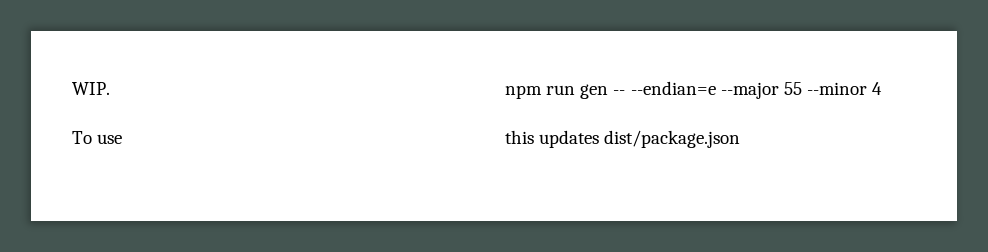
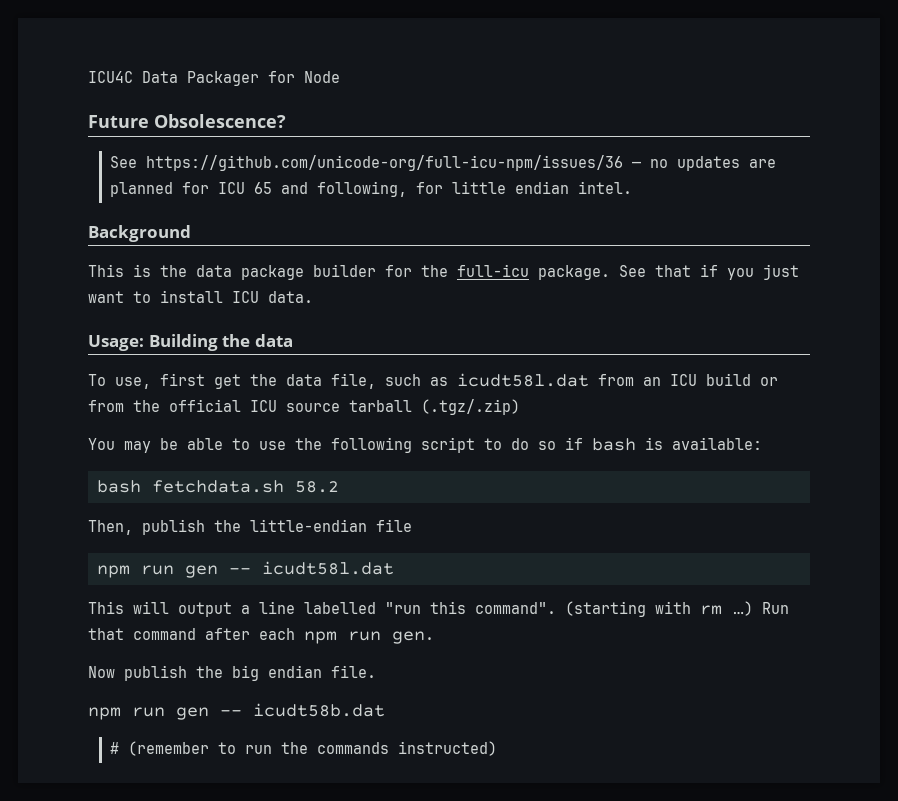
[72,82,110,95] [72,131,123,144] [505,81,883,99] [505,130,741,148] WIP. // To use // npm run gen -- --endian=e --major 55 --minor 4 // this updates dist/package.json -> [88,71,340,86] [88,114,286,128] [109,155,776,171] [109,181,632,197] [88,225,191,242] [88,264,799,280] [88,290,313,303] [88,334,293,351] [88,373,778,389] [88,399,520,415] [88,437,762,453] [97,480,339,493] [88,519,412,535] [97,561,394,578] [88,601,789,617] [88,628,434,644] [88,665,376,681] [88,703,385,720] [109,741,497,756] ICU4C Data Packager for Node // Future Obsolescence? // See https://github.com/unicode-org/full-icu-npm/issues/36 — no updates are planned for ICU 65 and following, for little endian intel. // Background // This is the data package builder for the full-icu package. See that if you just want to install ICU data. // Usage: Building the data // To use, first get the data file, such as icudt58l.dat from an ICU build or from the official ICU source tarball (.tgz/.zip) // You may be able to use the following script to do so if bash is available: // bash fetchdata.sh 58.2 // Then, publish the little-endian file // npm run gen -- icudt58l.dat // This will output a line labelled "run this command". (starting with rm …) Run that command after each npm run gen. // Now publish the big endian file. // npm run gen -- icudt58b.dat // # (remember to run the commands instructed)

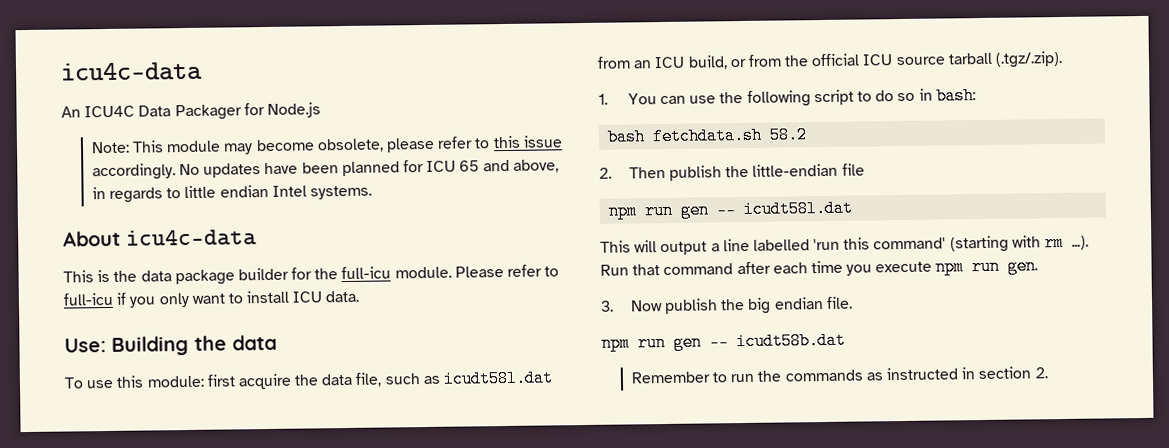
(88, 77) none -> [60,61,203,82] [61,106,81,118] icu4c-data // An
[304,71,340,83] [88,114,286,128] [109,155,776,171] Node // Future Obsolescence? // See https://github.com/unicode-org/full-icu-npm/issues/36 — no updates are -> [266,102,321,118] [90,135,563,155] [91,162,339,181] Node.js // Note: This module may become obsolete, please refer to this issue accordingly. No updates have been
[316,181,632,197] [88,225,191,242] following, for little endian intel. // Background -> [512,159,559,173] [91,184,372,203] [63,229,257,247] above, in regards to little endian Intel systems. // About icu4c-data
[538,265,691,280] package. See that -> [394,264,560,279] [63,292,113,306] module. Please refer to full-icu
[763,264,799,280] just -> [158,292,190,308] only
[88,335,144,351] Usage: -> [64,338,106,353] Use:
[115,373,241,389] use, first get -> [86,373,292,390] use this module: first acquire
[706,373,751,386] build -> [687,55,728,70] build,
[421,399,520,415] [88,438,250,453] (.tgz/.zip) // You may be able to -> [995,50,1064,68] [598,93,687,105] (.tgz/.zip). // 1. You can
[565,437,762,451] if bash is available: -> [918,87,976,105] in bash:
[88,520,133,535] Then, -> [599,166,666,179] 2. Then
[385,601,556,614] "run this command". -> [813,237,947,251] 'run this command'
[733,601,753,616] …) -> [1071,235,1090,250] …).
(295, 634) none -> [810,260,933,276] time you execute
(434, 637) none -> [600,300,614,312] 3.
[109,741,209,756] # (remember -> [630,371,711,384] Remember
[397,741,497,756] instructed) -> [865,366,1048,381] as instructed in section 2.

